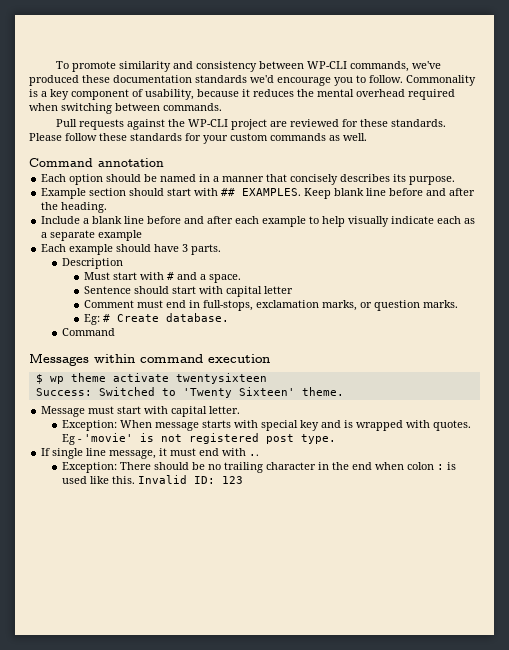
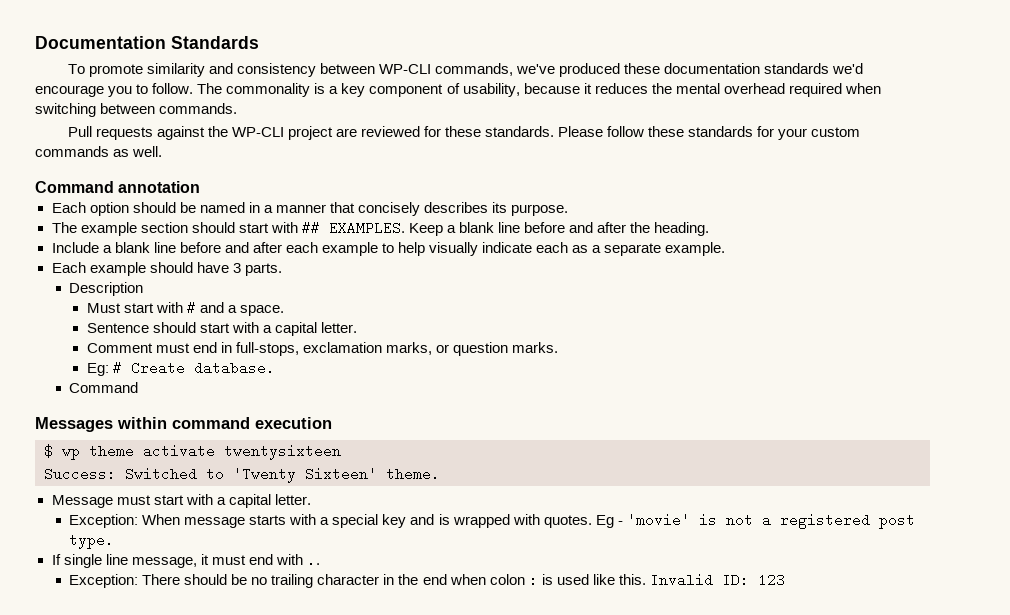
(56, 65) none -> [35,36,259,49] Documentation Standards //
[406,75,476,86] Commonality -> [197,83,311,97] The commonality
[41,188,87,199] Example -> [51,222,137,236] The example
(332, 193) none -> [446,225,456,233] a
[98,230,143,241] example -> [665,242,726,256] example.
[225,286,293,297] capital letter -> [262,322,357,336] a capital letter.
(169, 410) none -> [216,497,226,505] a
(259, 424) none -> [320,517,330,525] a
(183, 438) none -> [761,513,771,527] a

